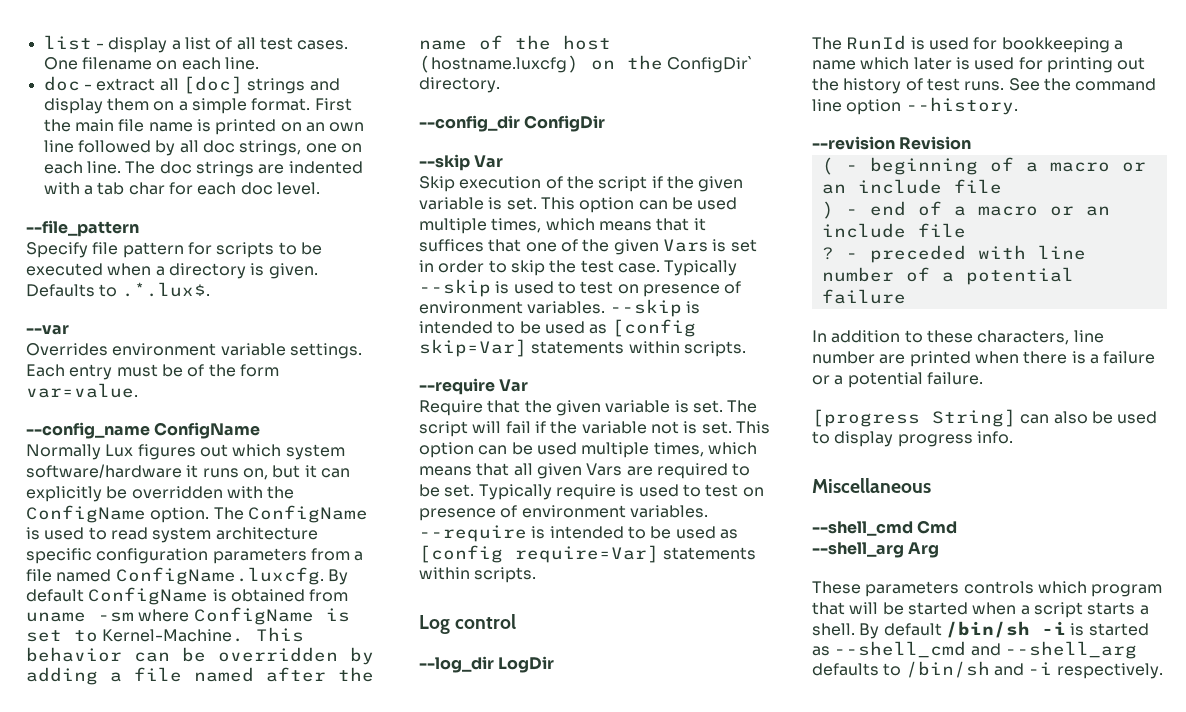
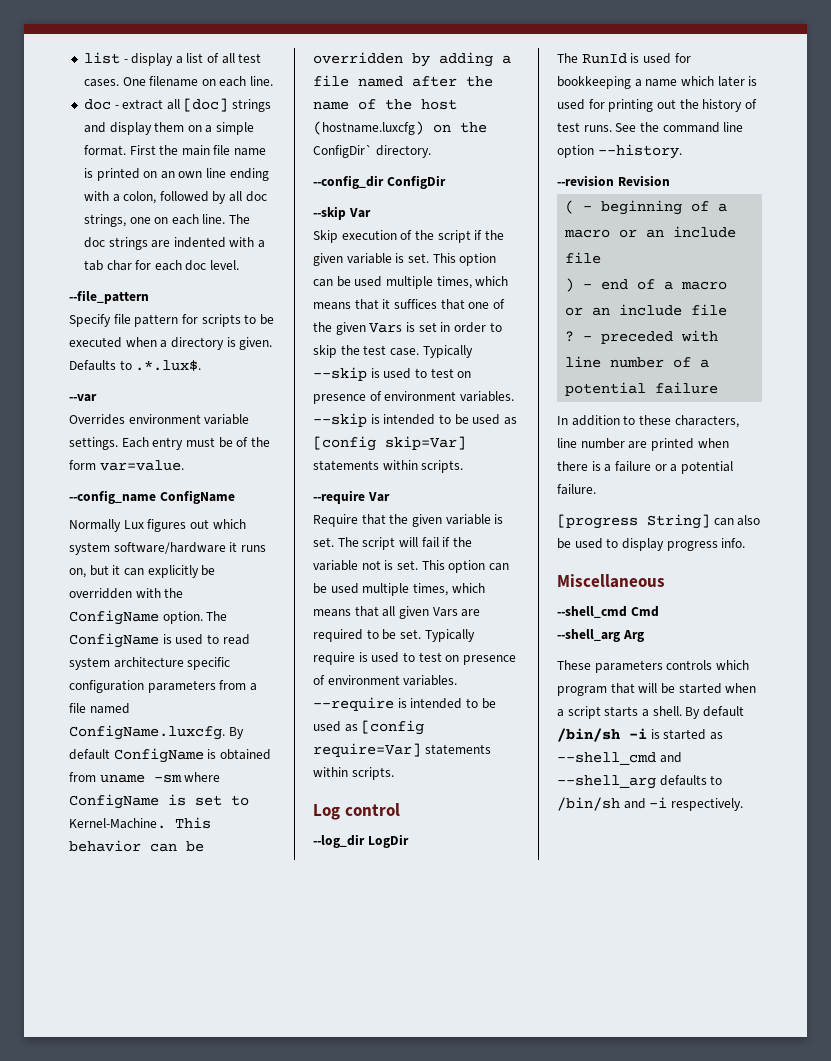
(74, 146) none -> [229,168,269,181] [83,191,157,204] ending with a colon,

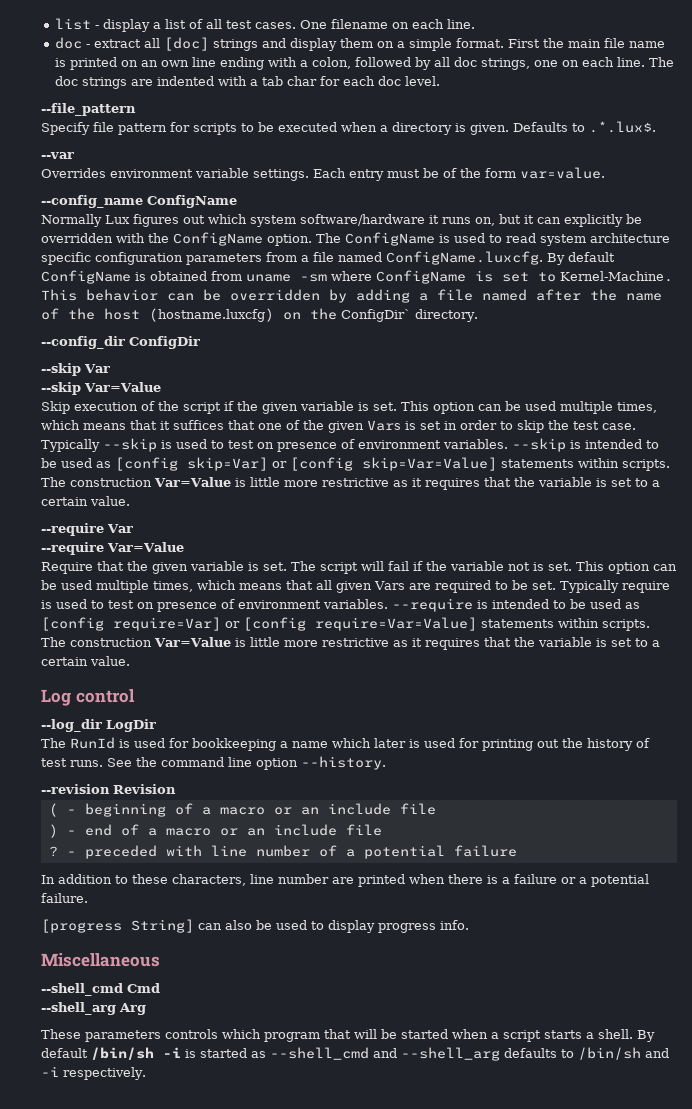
(371, 213) none -> [41,382,161,395] // --skip Var=Value
[313,460,464,473] statements within scripts. -> [272,457,670,471] [41,477,660,490] [41,496,130,506] or [config skip=Var=Value] statements within scripts. The construction Var=Value is little more restrictive as it requires that the variable is set to a certain value.
(390, 497) none -> [41,542,184,555] // --require Var=Value
[424,744,491,755] [313,767,394,780] statements within scripts. -> [225,617,650,631] [41,637,660,650] [41,656,130,666] or [config require=Var=Value] statements within scripts. The construction Var=Value is little more restrictive as it requires that the variable is set to a certain value.

